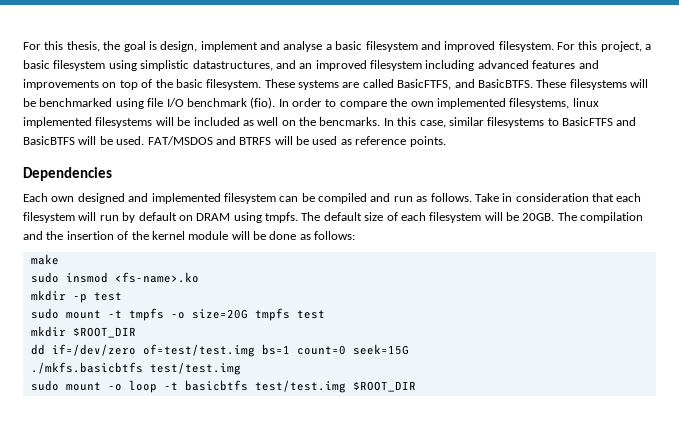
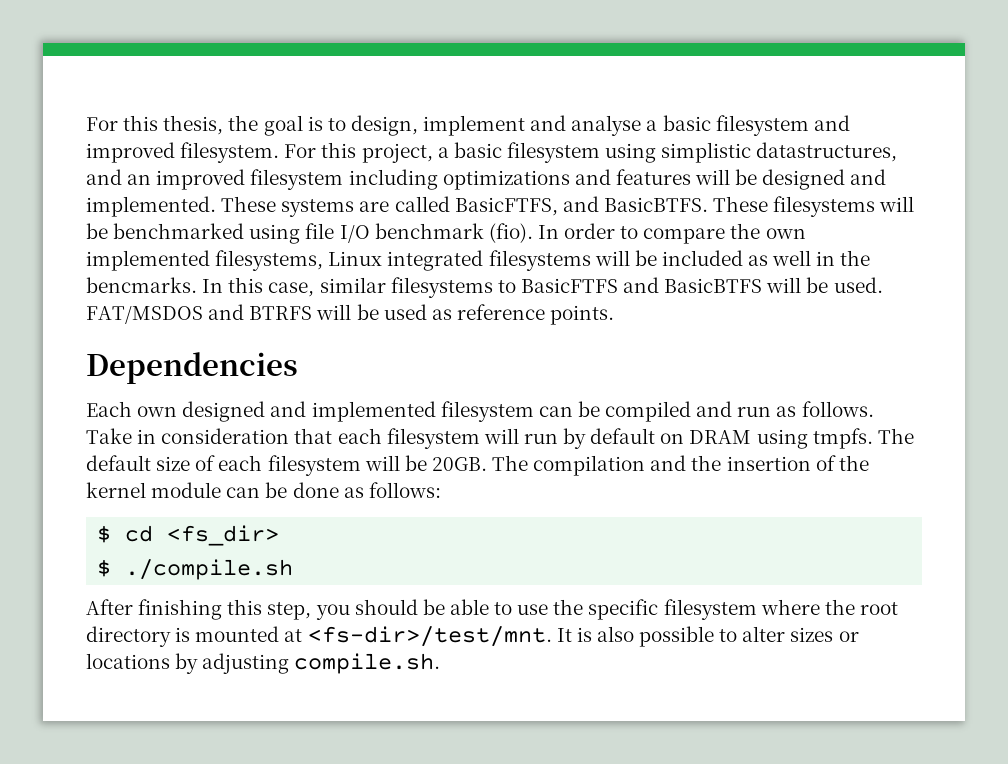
(157, 45) none -> [327,118,346,131] to
[477,60,599,69] [23,79,262,90] advanced features and improvements on top of the basic filesystem. -> [442,169,887,190] [86,196,216,217] optimizations and features will be designed and implemented.
[572,98,599,107] [23,117,92,128] linux implemented -> [328,250,484,271] Linux integrated
[281,120,296,126] on -> [816,251,836,266] in
[231,231,250,240] will -> [226,487,261,498] can
[30,254,59,265] [30,272,199,283] [30,290,122,303] [30,308,325,321] [30,326,136,338] [30,344,409,357] [30,362,241,375] [30,380,416,393] make // sudo insmod <fs-name>.ko // mkdir -p test // sudo mount -t tmpfs -o size=20G tmpfs test // mkdir $ROOT_DIR // dd if=/dev/zero of=test/test.img bs=1 count=0 seek=15G // ./mkfs.basicbtfs test/test.img // sudo mount -o loop -t basicbtfs test/test.img $ROOT_DIR -> [97,525,280,546] [97,559,294,580] [86,599,898,620] [86,626,859,647] [86,653,441,674] $ cd <fs_dir> // $ ./compile.sh // After finishing this step, you should be able to use the specific filesystem where the root directory is mounted at <fs-dir>/test/mnt. It is also possible to alter sizes or locations by adjusting compile.sh.

